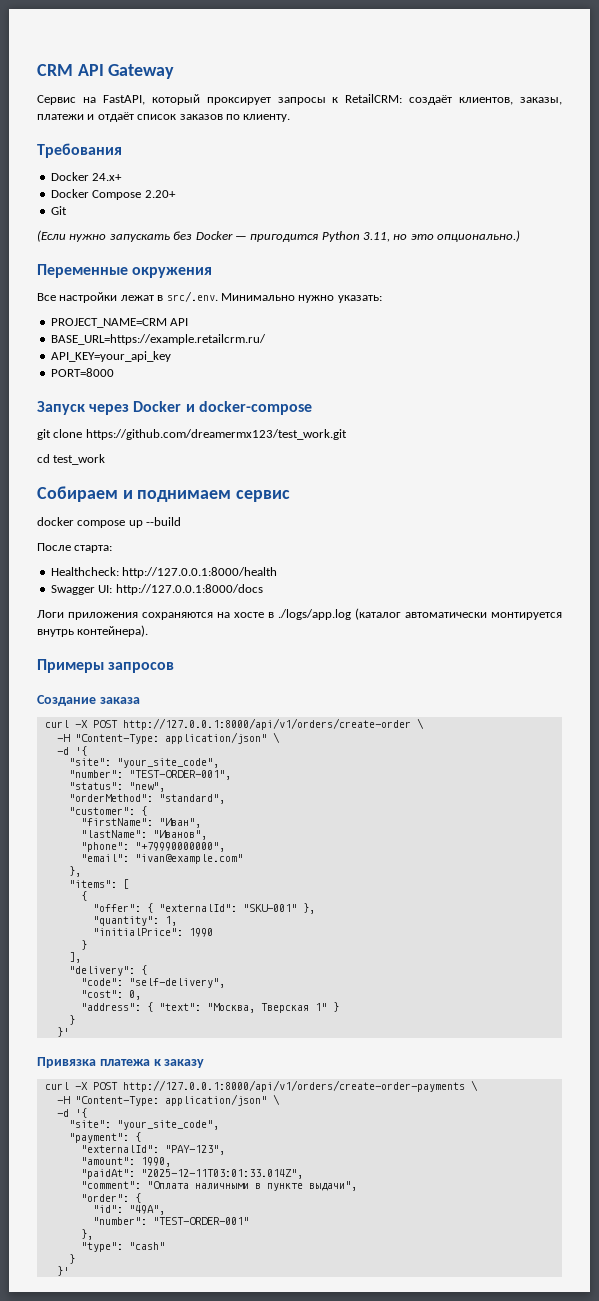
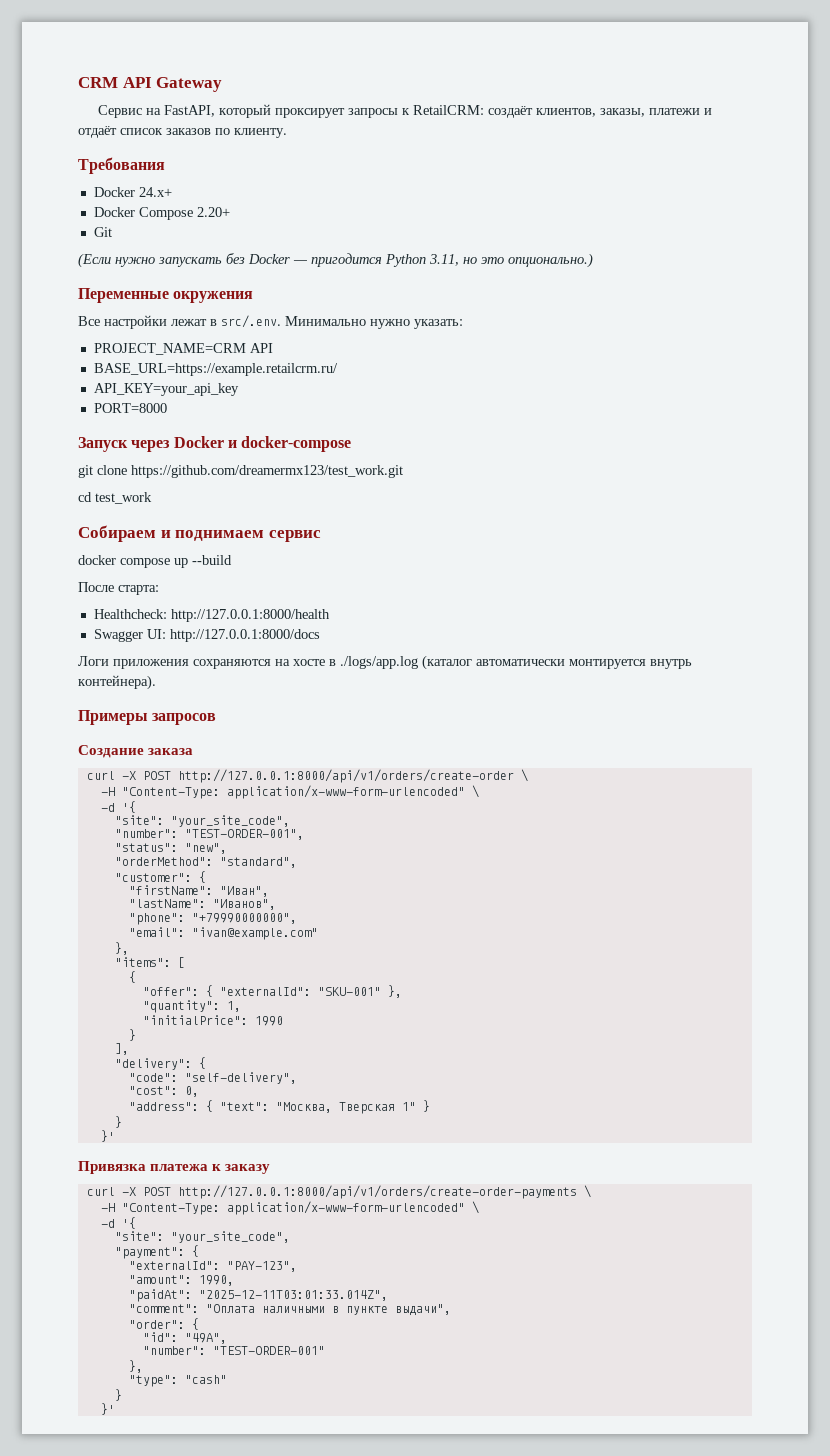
[164,732,267,744] application/json" -> [226,785,465,799] application/x-www-form-urlencoded"
[164,1094,267,1106] application/json" -> [226,1201,465,1215] application/x-www-form-urlencoded"

